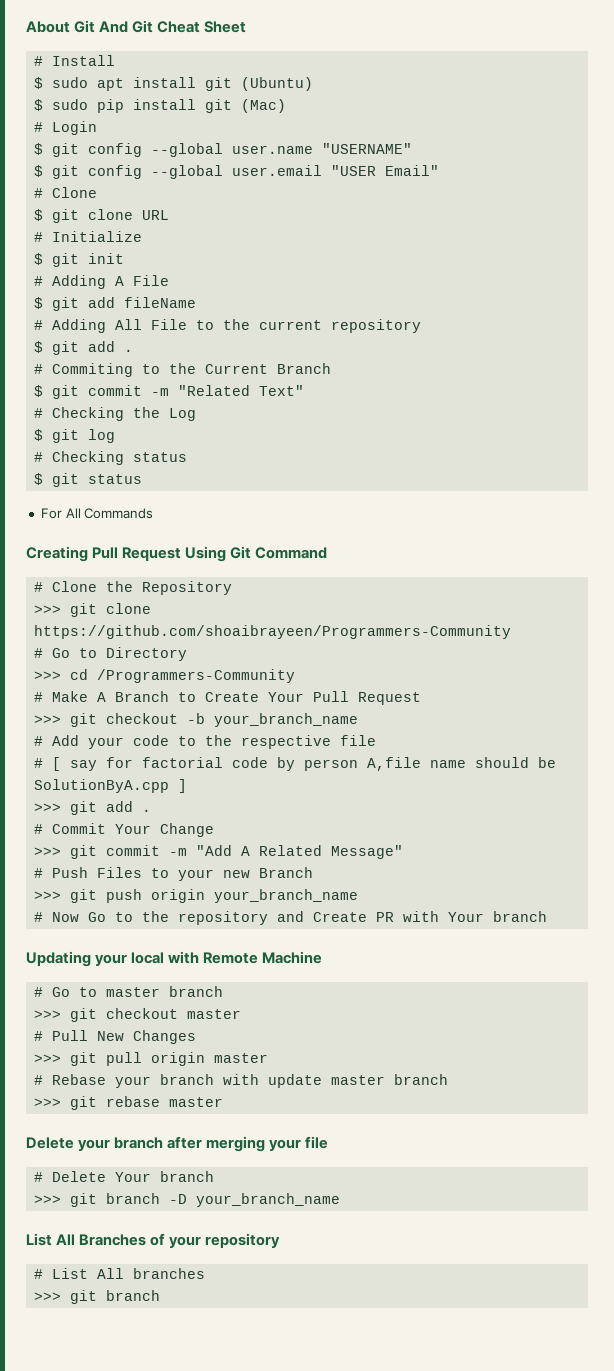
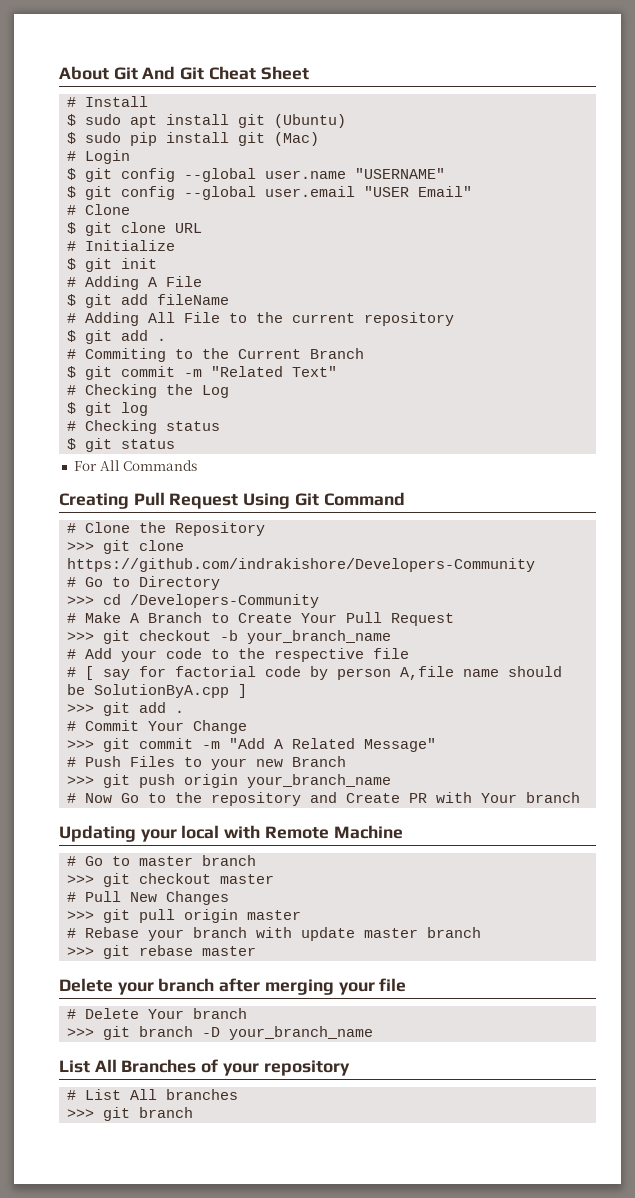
[34,625,512,639] https://github.com/shoaibrayeen/Programmers-Community -> [67,558,536,572] https://github.com/indrakishore/Developers-Community
[97,669,296,683] /Programmers-Community -> [130,594,320,608] /Developers-Community

